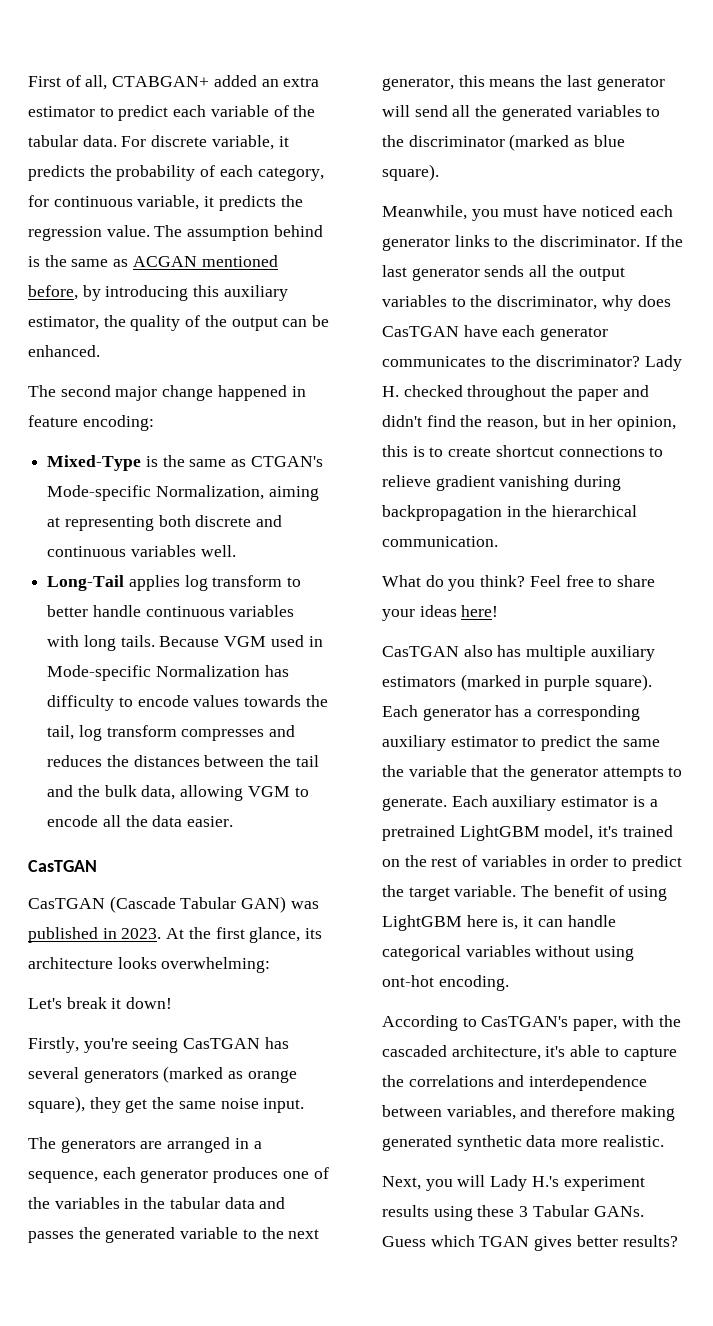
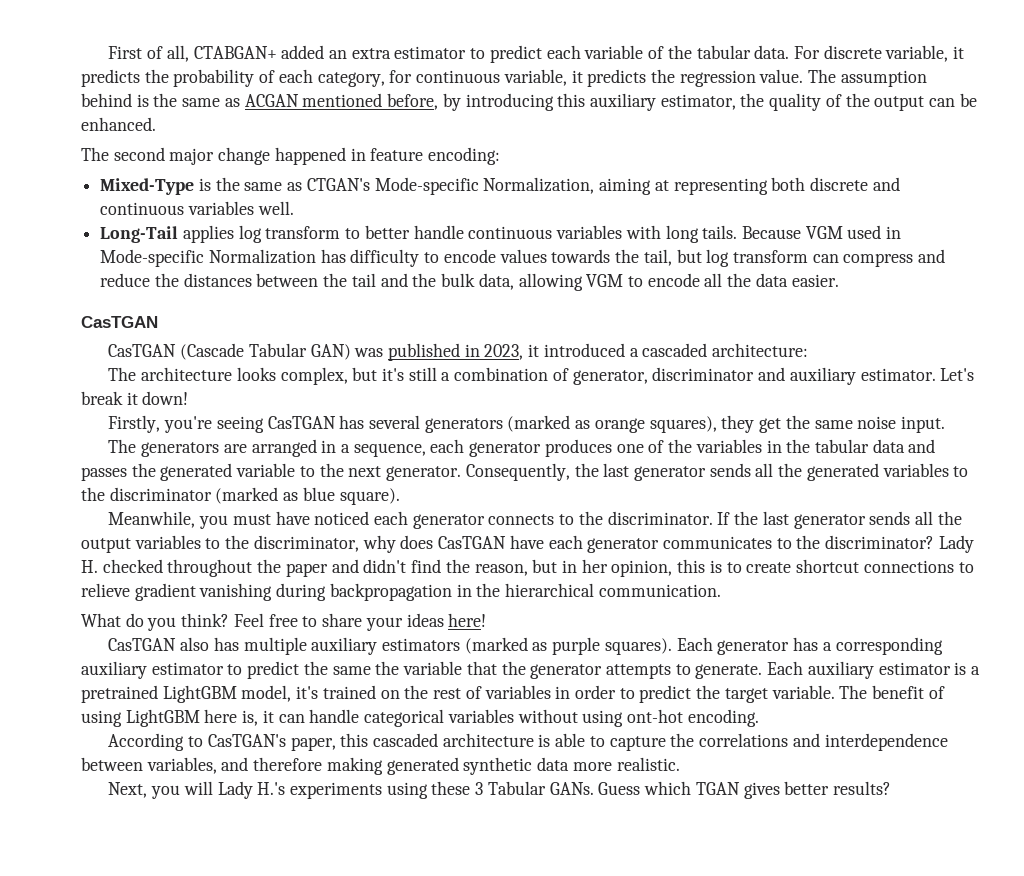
[78,725,296,741] [47,755,103,767] log transform compresses and reduces -> [676,249,946,267] [100,273,151,287] but log transform can compress and reduce
[121,927,323,943] [28,957,271,973] 2023. At the first glance, its architecture looks overwhelming: // -> [484,343,809,360] [108,367,936,385] 2023, it introduced a cascaded architecture: // The architecture looks complex, but it's still a combination of generator, discriminator and auxiliary estimator.
[28,1096,85,1113] square), -> [649,416,717,433] squares),
[382,75,665,91] [382,105,448,117] generator, this means the last generator will send -> [386,463,751,481] generator. Consequently, the last generator sends
[454,235,490,247] links -> [488,514,555,525] connects
[525,674,652,691] in purple square). -> [532,637,672,655] as purple squares).
[621,1015,681,1027] [382,1045,566,1060] with the cascaded architecture, it's -> [340,733,551,747] this cascaded architecture is
[563,1176,645,1191] [382,1205,429,1217] experiment results -> [289,782,382,799] experiments

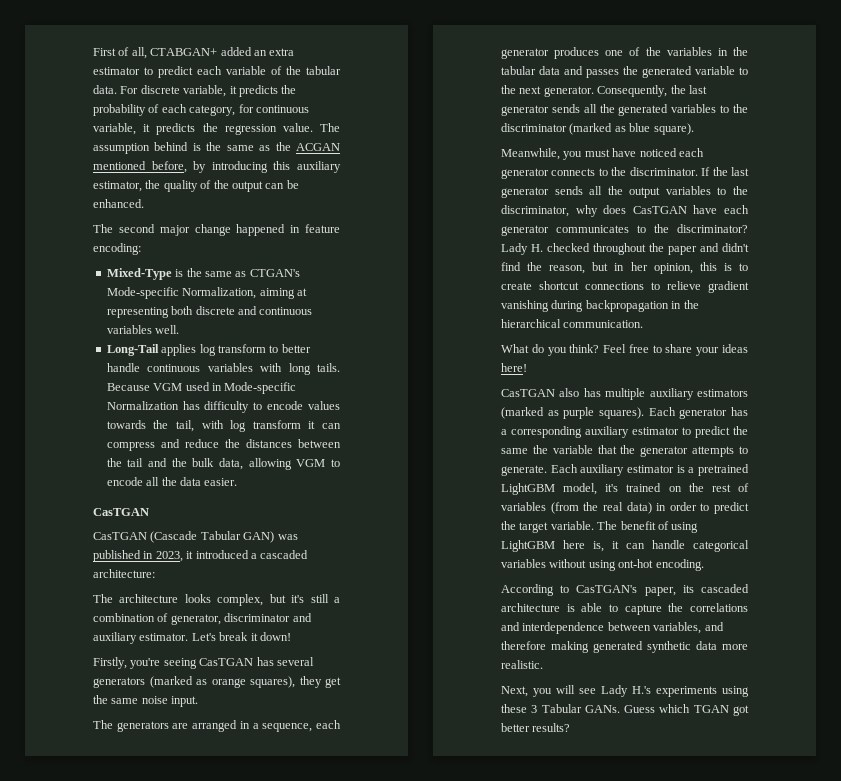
(240, 102) none -> [275,142,291,151] the
[676,249,808,267] but log transform -> [201,420,316,432] with log transform it
(551, 692) none -> [550,502,652,514] (from the real data)
[340,733,369,747] this -> [682,585,694,593] its
(213, 788) none -> [579,688,596,694] see
[743,782,780,799] gives -> [733,705,749,716] got

